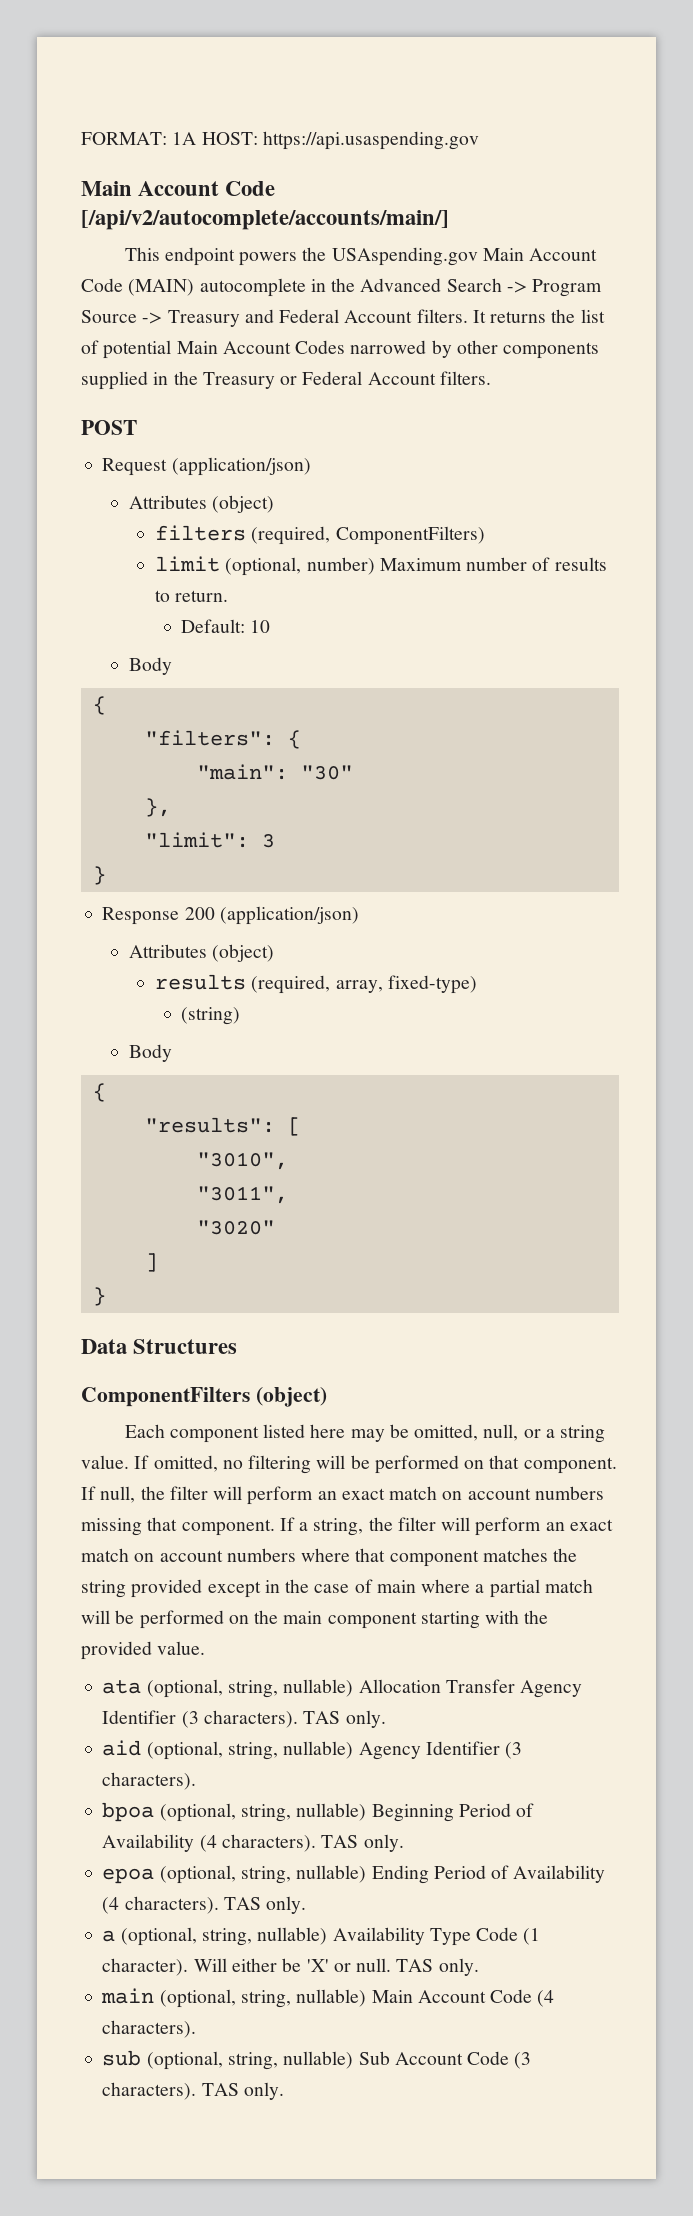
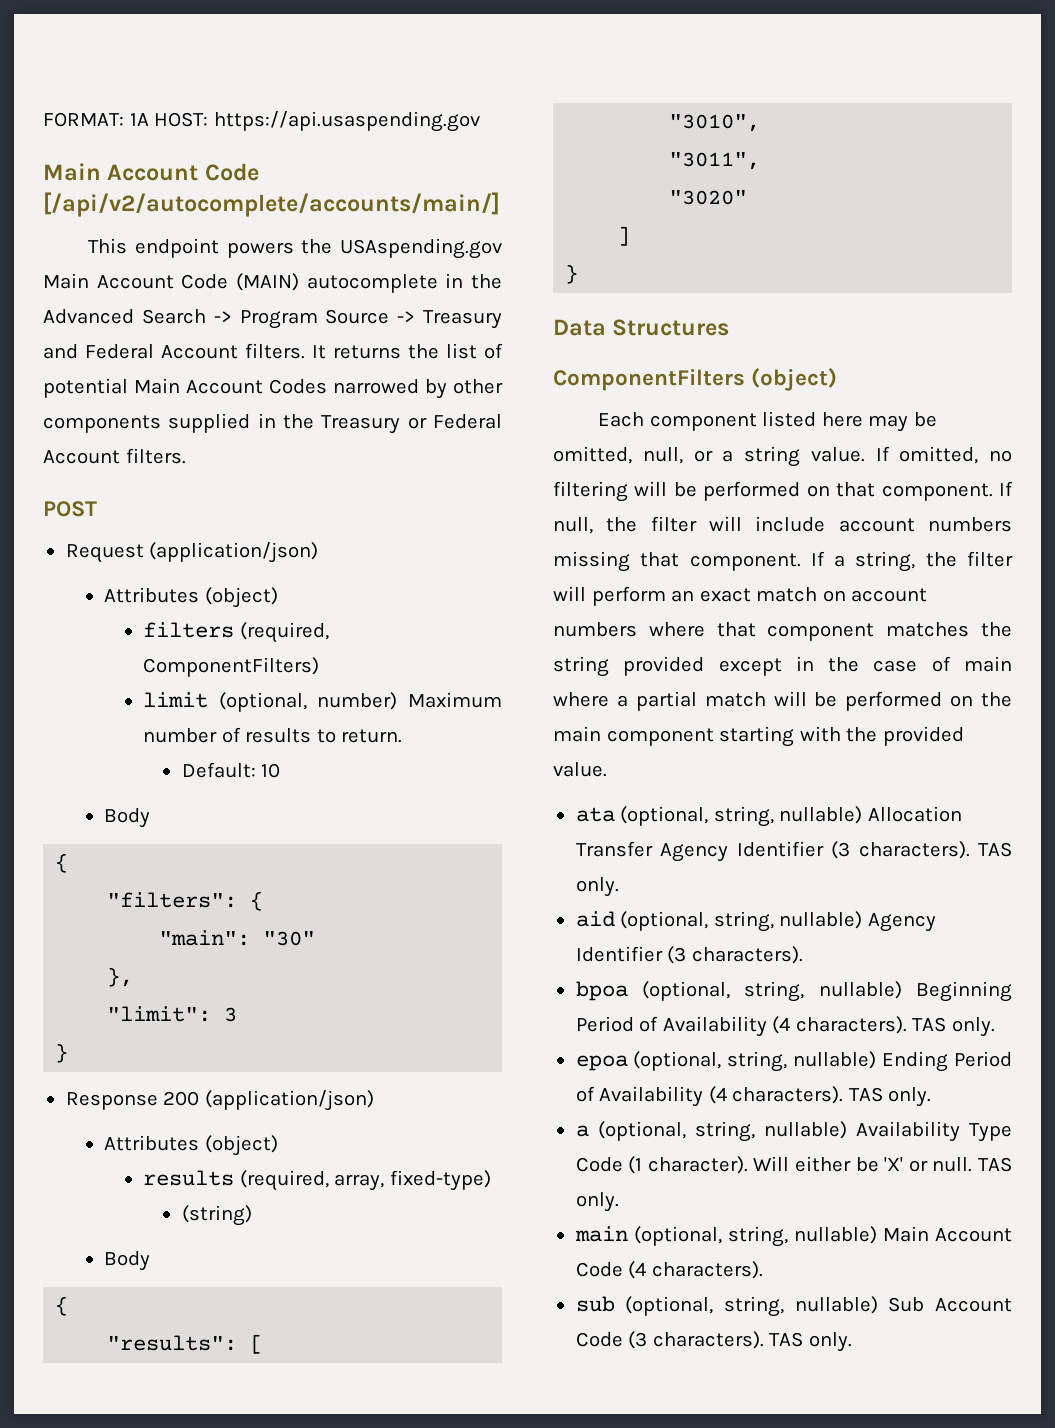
[247,1486,463,1505] perform an exact match on -> [755,516,826,532] include

